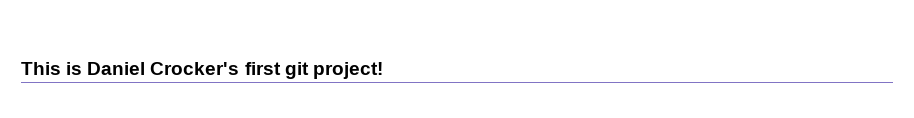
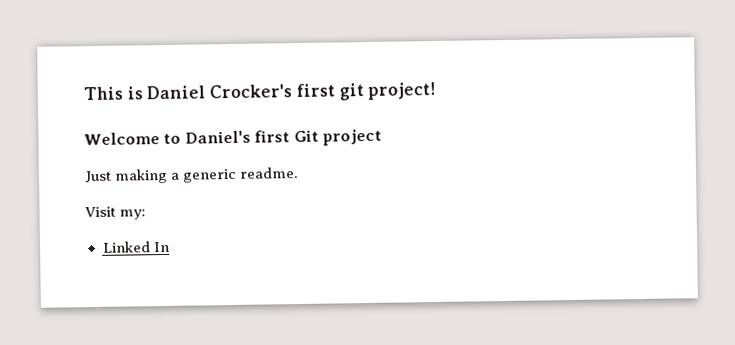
(383, 70) none -> [84,128,383,146] [84,167,300,184] [84,206,147,220] [101,241,170,253] // Welcome to Daniel's first Git project // Just making a generic readme. // Visit my: // Linked In

